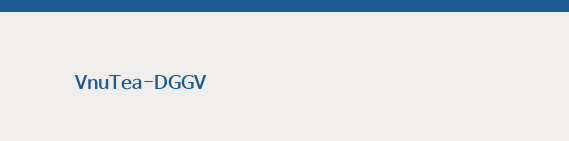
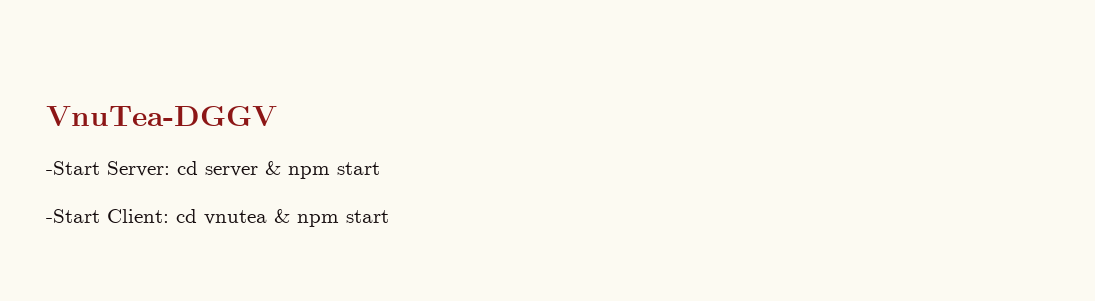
(207, 82) none -> [46,161,380,179] [46,209,389,227] // -Start Server: cd server & npm start // -Start Client: cd vnutea & npm start

